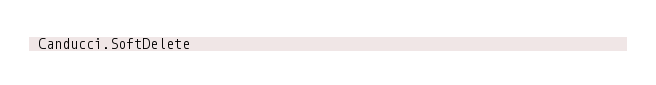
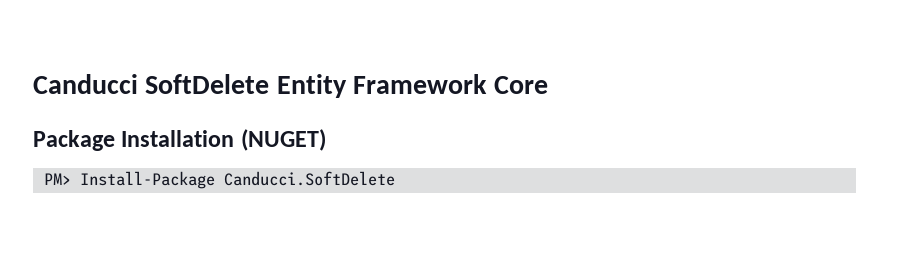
(38, 43) none -> [33,74,548,98] [33,129,326,151] [43,171,215,189] Canducci SoftDelete Entity Framework Core // Package Installation (NUGET) // PM> Install-Package

